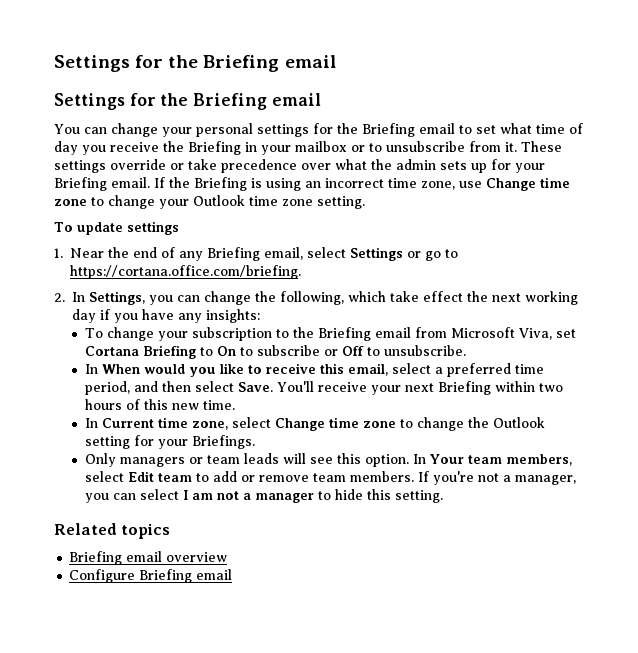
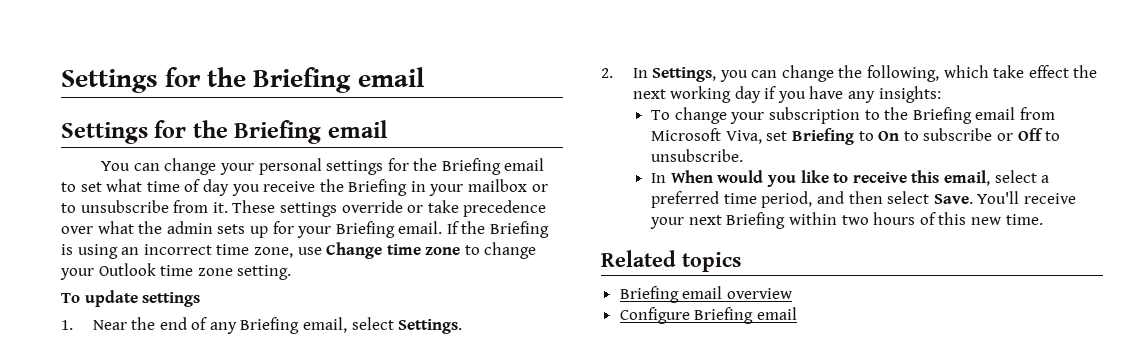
[350,247,458,261] [70,265,301,279] Settings or go to https://cortana.office.com/briefing. -> [398,319,463,334] Settings.
[85,346,140,356] Cortana -> (788, 136) none
[85,417,546,431] [85,435,256,449] [85,453,573,467] [85,471,577,485] [85,489,444,503] // In Current time zone, select Change time zone to change the Outlook setting for your Briefings. // Only managers or team leads will see this option. In Your team members, select Edit team to add or remove team members. If you're not a manager, you can select I am not a manager to hide this setting. -> (1043, 219) none

